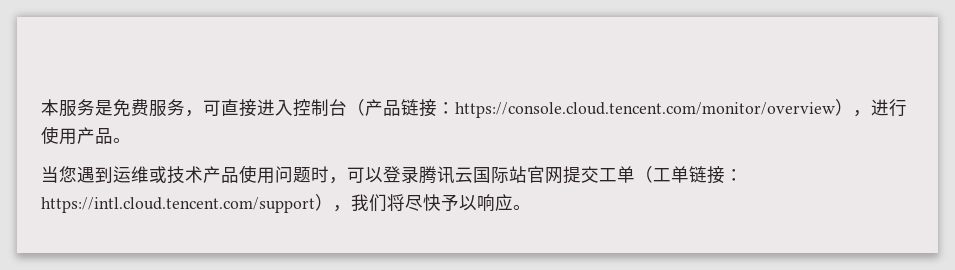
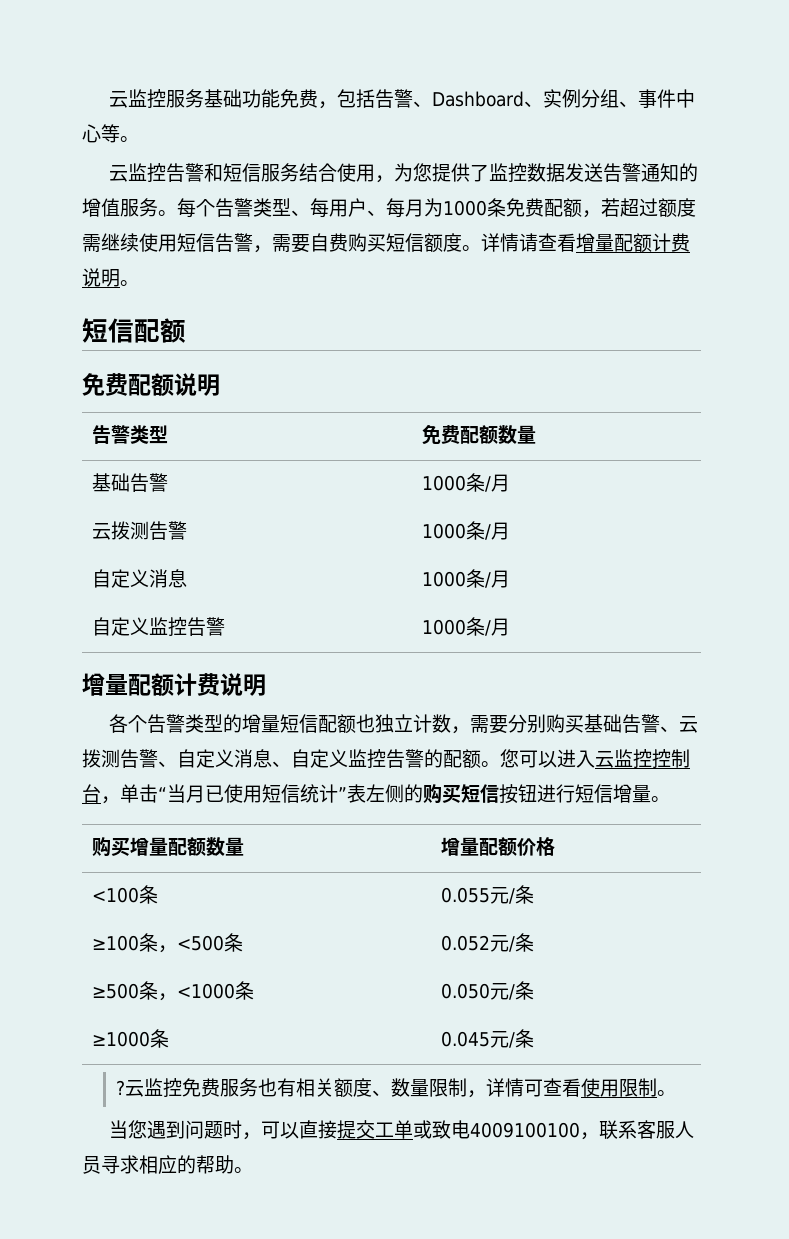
[41,99,907,118] [41,126,131,145] [41,165,743,184] [41,194,513,213] 本服务是免费服务，可直接进入控制台（产品链接：https://console.cloud.tencent.com/monitor/overview），进行使用产品。 // 当您遇到运维或技术产品使用问题时，可以登录腾讯云国际站官网提交工单（工单链接：https://intl.cloud.tencent.com/support），我们将尽快予以响应 -> [109,89,696,109] [82,124,139,143] [109,163,699,183] [82,198,696,218] [82,233,690,253] [82,268,139,287] [82,318,186,343] [82,373,220,397] [92,425,169,444] [422,424,537,445] [92,473,169,492] [422,473,511,492] [92,521,188,540] [422,521,511,540] [92,569,188,588] [422,569,511,588] [92,617,226,637] [422,617,511,636] [82,673,266,697] [109,714,699,734] [82,749,690,769] [82,784,670,804] [92,837,245,857] [441,837,556,856] [92,885,159,904] [441,885,535,904] [92,933,244,953] [441,933,535,952] [92,981,255,1001] [441,981,535,1000] [92,1029,170,1048] [441,1029,535,1048] [116,1078,677,1098] [109,1120,695,1140] [82,1155,234,1174] 云监控服务基础功能免费，包括告警、Dashboard、实例分组、事件中心等。 // 云监控告警和短信服务结合使用，为您提供了监控数据发送告警通知的增值服务。每个告警类型、每用户、每月为1000条免费配额，若超过额度需继续使用短信告警，需要自费购买短信额度。详情请查看增量配额计费说明。 // 短信配额 // 免费配额说明 // 告警类型 | 免费配额数量 // 基础告警 | 1000条/月 // 云拨测告警 | 1000条/月 // 自定义消息 | 1000条/月 // 自定义监控告警 | 1000条/月 // 增量配额计费说明 // 各个告警类型的增量短信配额也独立计数，需要分别购买基础告警、云拨测告警、自定义消息、自定义监控告警的配额。您可以进入云监控控制台，单击“当月已使用短信统计”表左侧的购买短信按钮进行短信增量。 // 购买增量配额数量 | 增量配额价格 // <100条 | 0.055元/条 // ≥100条，<500条 | 0.052元/条 // ≥500条，<1000条 | 0.050元/条 // ≥1000条 | 0.045元/条 // ?云监控免费服务也有相关额度、数量限制，详情可查看使用限制。 // 当您遇到问题时，可以直接提交工单或致电4009100100，联系客服人员寻求相应的帮助

